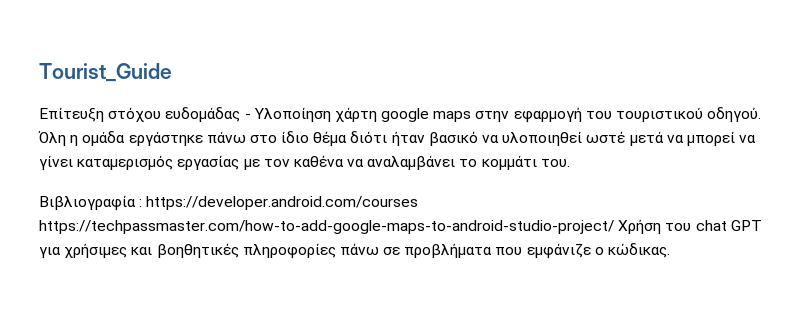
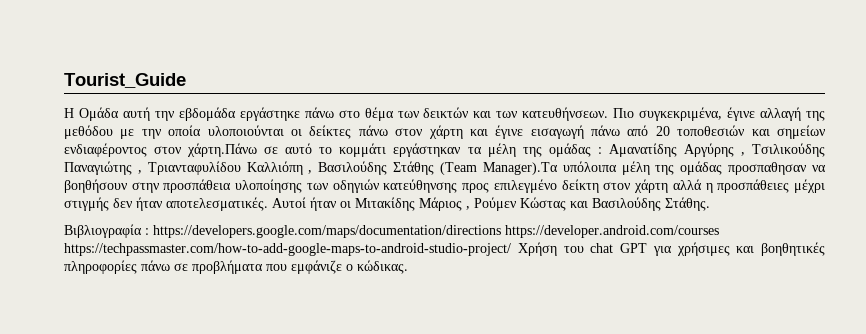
[39,107,762,123] [38,131,757,146] [39,155,570,170] Επίτευξη στόχου ευδομάδας - Υλοποίηση χάρτη google maps στην εφαρμογή του τουριστικού οδηγού. Όλη η ομάδα εργάστηκε πάνω στο ίδιο θέμα διότι ήταν βασικό να υλοποιηθεί ωστέ μετά να μπορεί να γίνει καταμερισμός εργασίας με τον καθένα να αναλαμβάνει το κομμάτι του. -> [64,107,826,121] [64,125,826,139] [64,143,825,157] [64,161,827,175] [64,179,826,193] [64,197,710,211] Η Ομάδα αυτή την εβδομάδα εργάστηκε πάνω στο θέμα των δεικτών και των κατευθήνσεων. Πιο συγκεκριμένα, έγινε αλλαγή της μεθόδου με την οποία υλοποιούνται οι δείκτες πάνω στον χάρτη και έγινε εισαγωγή πάνω από 20 τοποθεσιών και σημείων ενδιαφέροντος στον χάρτη.Πάνω σε αυτό το κομμάτι εργάστηκαν τα μέλη της ομάδας : Αμανατίδης Αργύρης , Τσιλικούδης Παναγιώτης , Τριανταφυλίδου Καλλιόπη , Βασιλούδης Στάθης (Team Manager).Τα υπόλοιπα μέλη της ομάδας προσπαθησαν να βοηθήσουν στην προσπάθεια υλοποίησης των οδηγιών κατεύθηνσης προς επιλεγμένο δείκτη στον χάρτη αλλά η προσπάθειες μέχρι στιγμής δεν ήταν αποτελεσματικές. Αυτοί ήταν οι Μιτακίδης Μάριος , Ρούμεν Κώστας και Βασιλούδης Στάθης.
(143, 203) none -> [153,225,501,238] https://developers.google.com/maps/documentation/directions

